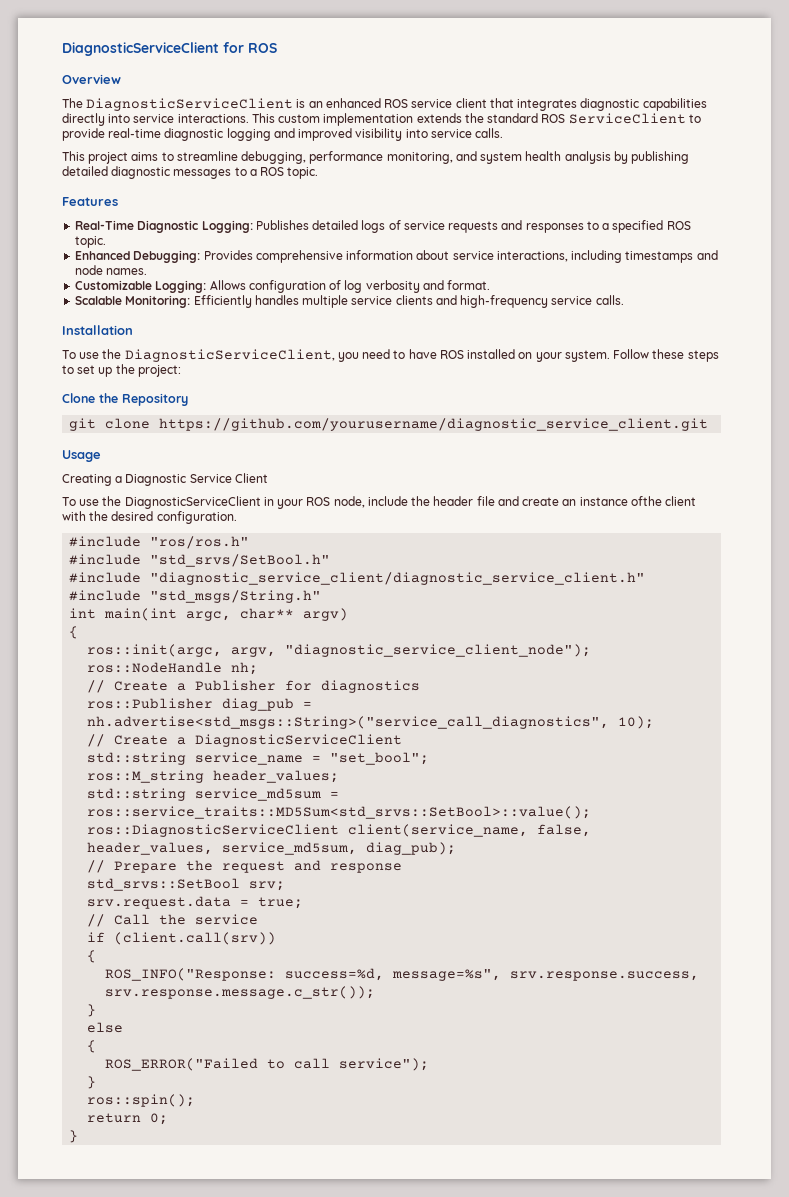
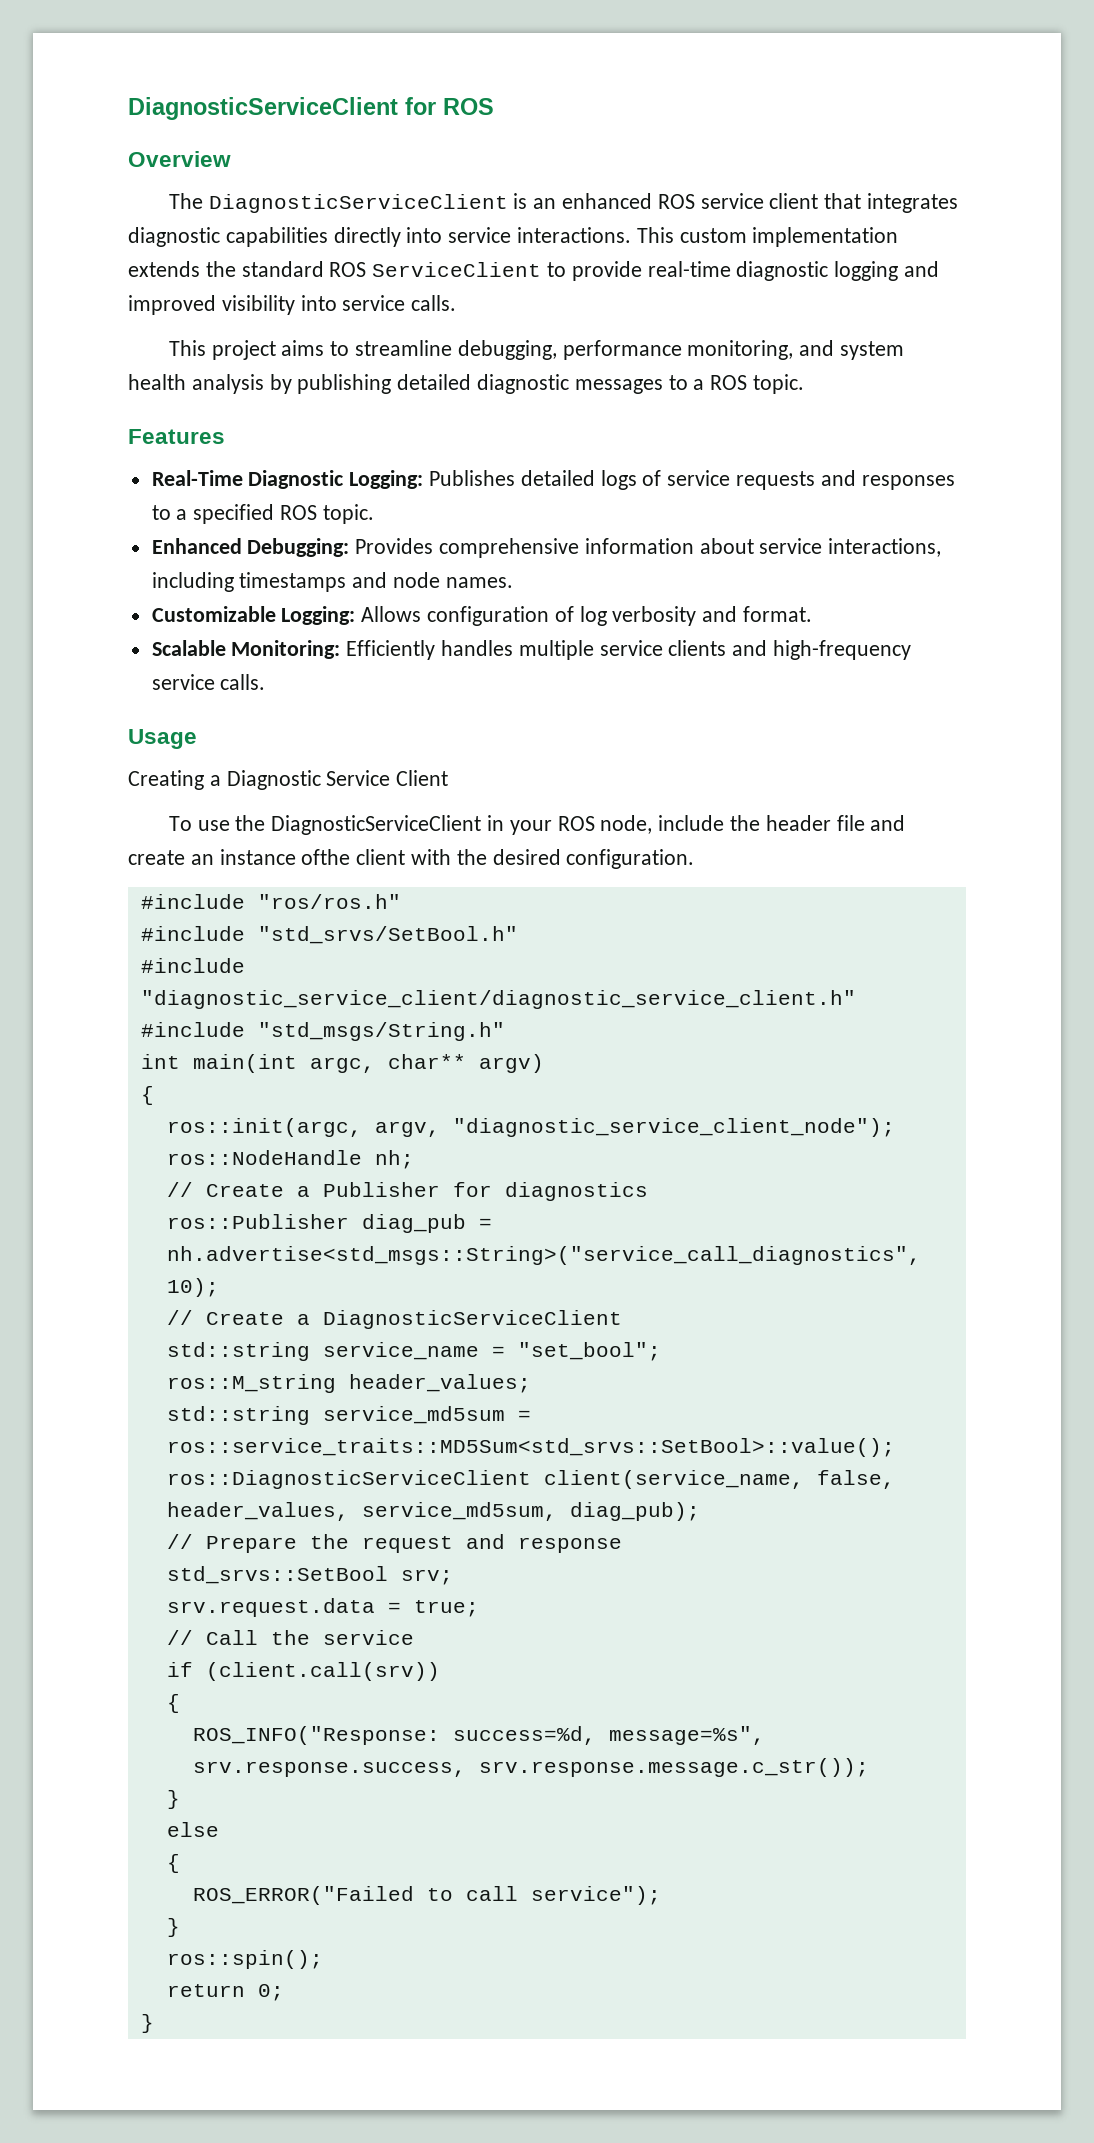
[62,325,133,335] [62,349,719,362] [62,364,181,377] [62,393,188,406] [69,418,709,431] // Installation // To use the DiagnosticServiceClient, you need to have ROS installed on your system. Follow these steps to set up the project: // Clone the Repository // git clone https://github.com/yourusername/diagnostic_service_client.git -> (266, 682) none

